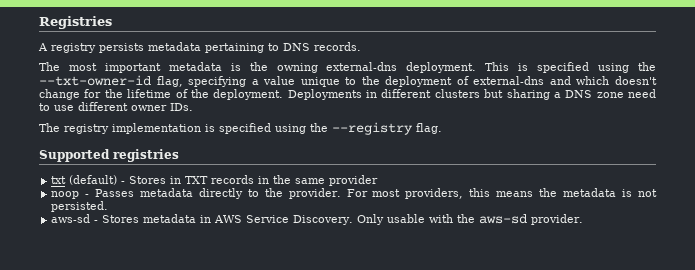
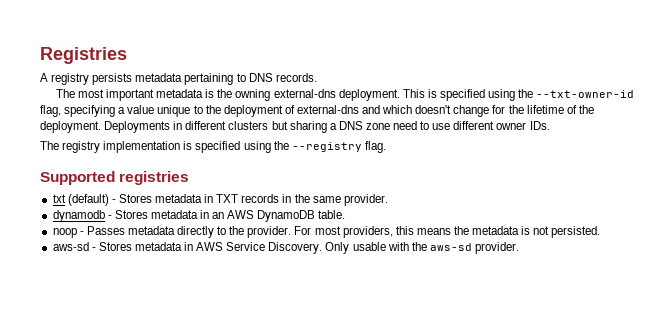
(167, 180) none -> [155,194,203,203] metadata
[329,175,379,186] provider -> [343,194,388,206] [52,210,346,222] provider. // dynamodb - Stores metadata in an AWS DynamoDB table.

